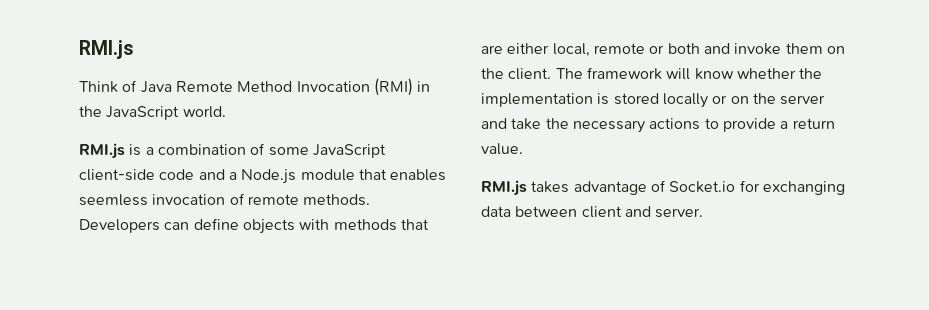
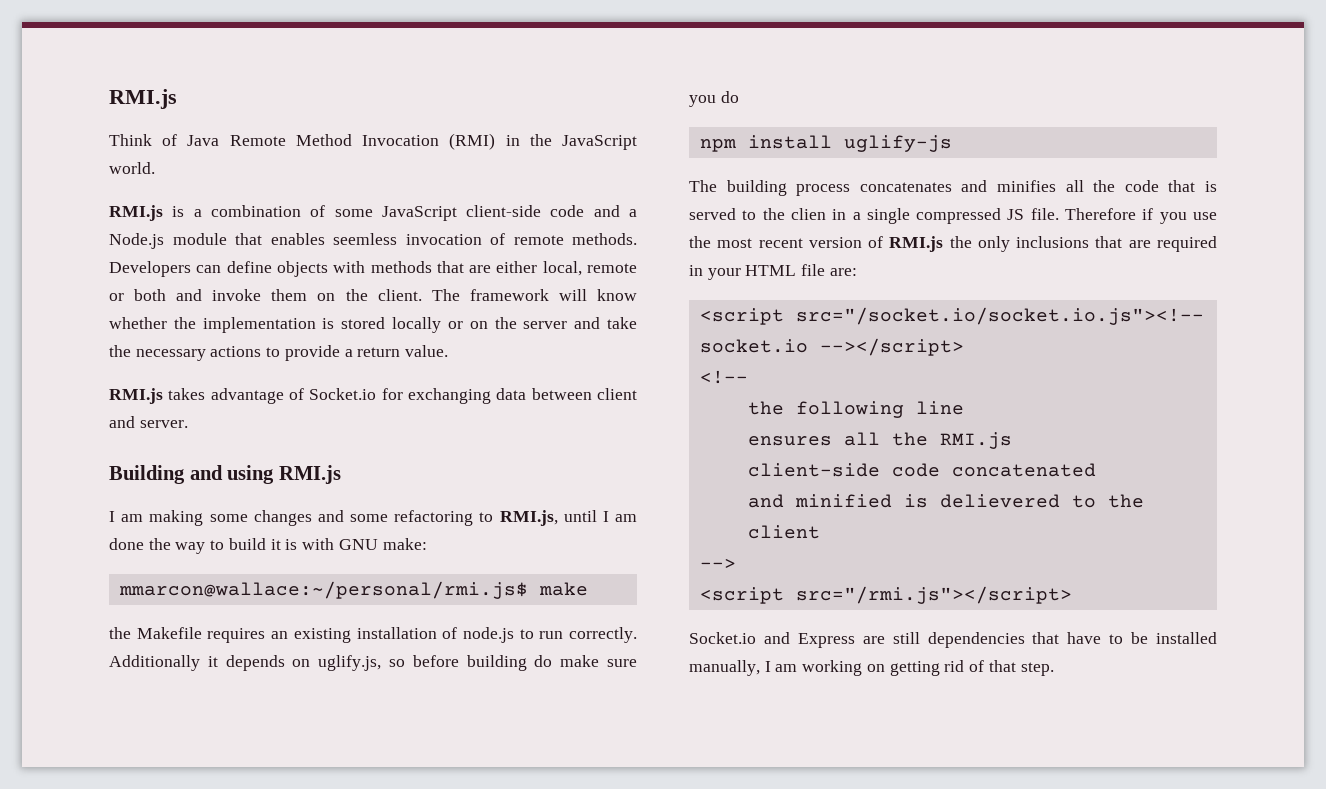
(704, 213) none -> [109,465,341,484] [109,510,638,526] [109,538,427,554] [118,581,588,599] [109,627,637,643] [109,655,638,671] [689,91,739,107] [699,135,952,152] [689,180,1217,196] [689,208,1217,224] [689,236,1217,252] [689,264,857,280] [699,307,1204,325] [699,338,964,356] [699,370,748,384] [747,401,964,418] [747,432,1012,449] [747,463,1096,477] [747,494,1144,508] [747,525,820,539] [699,558,736,569] [699,586,1072,604] [689,632,1217,648] [689,660,1054,676] // Building and using RMI.js // I am making some changes and some refactoring to RMI.js, until I am done the way to build it is with GNU make: // mmarcon@wallace:~/personal/rmi.js$ make // the Makefile requires an existing installation of node.js to run correctly. Additionally it depends on uglify.js, so before building do make sure you do // npm install uglify-js // The building process concatenates and minifies all the code that is served to the clien in a single compressed JS file. Therefore if you use the most recent version of RMI.js the only inclusions that are required in your HTML file are: // <script src="/socket.io/socket.io.js"><!-- socket.io --></script> // <!-- // the following line // ensures all the RMI.js // client-side code concatenated // and minified is delievered to the client // --> // <script src="/rmi.js"></script> // Socket.io and Express are still dependencies that have to be installed manually, I am working on getting rid of that step.

